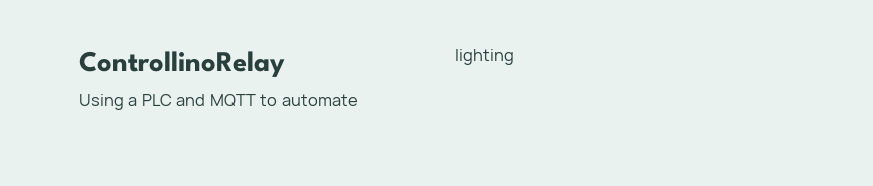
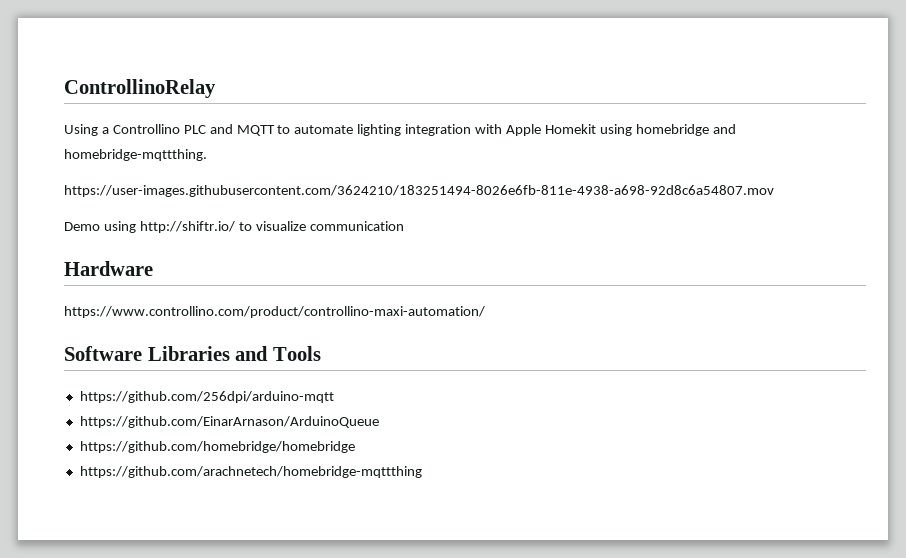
(138, 101) none -> [112,124,180,134] Controllino
(514, 57) none -> [405,124,736,136] [64,149,207,161] [64,185,774,197] [64,221,404,233] [64,261,153,276] [64,306,485,318] [64,346,321,361] [79,391,334,403] [79,416,379,428] [79,441,355,453] [79,466,422,478] integration with Apple Homekit using homebridge and homebridge-mqttthing. // https://user-images.githubusercontent.com/3624210/183251494-8026e6fb-811e-4938-a698-92d8c6a54807.mov // Demo using http://shiftr.io/ to visualize communication // Hardware // https://www.controllino.com/product/controllino-maxi-automation/ // Software Libraries and Tools // https://github.com/256dpi/arduino-mqtt // https://github.com/EinarArnason/ArduinoQueue // https://github.com/homebridge/homebridge // https://github.com/arachnetech/homebridge-mqttthing

